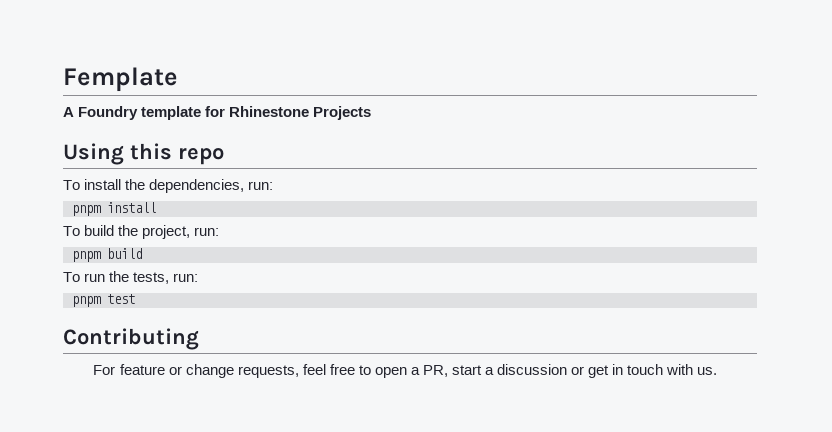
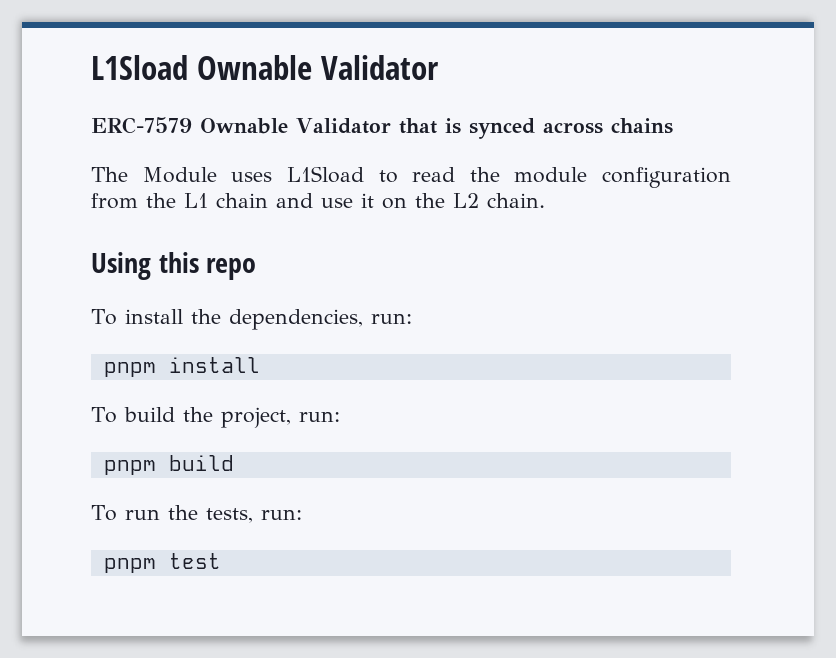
[63,67,178,92] [63,106,372,120] Femplate // A Foundry template for Rhinestone Projects -> [91,55,439,80] [91,117,673,139] [91,166,731,188] [91,193,545,209] L1Sload Ownable Validator // ERC-7579 Ownable Validator that is synced across chains // The Module uses L1Sload to read the module configuration from the L1 chain and use it on the L2 chain.
[63,328,199,350] [93,364,718,378] // Contributing // For feature or change requests, feel free to open a PR, start a discussion or get in touch with us. -> (221, 561) none

